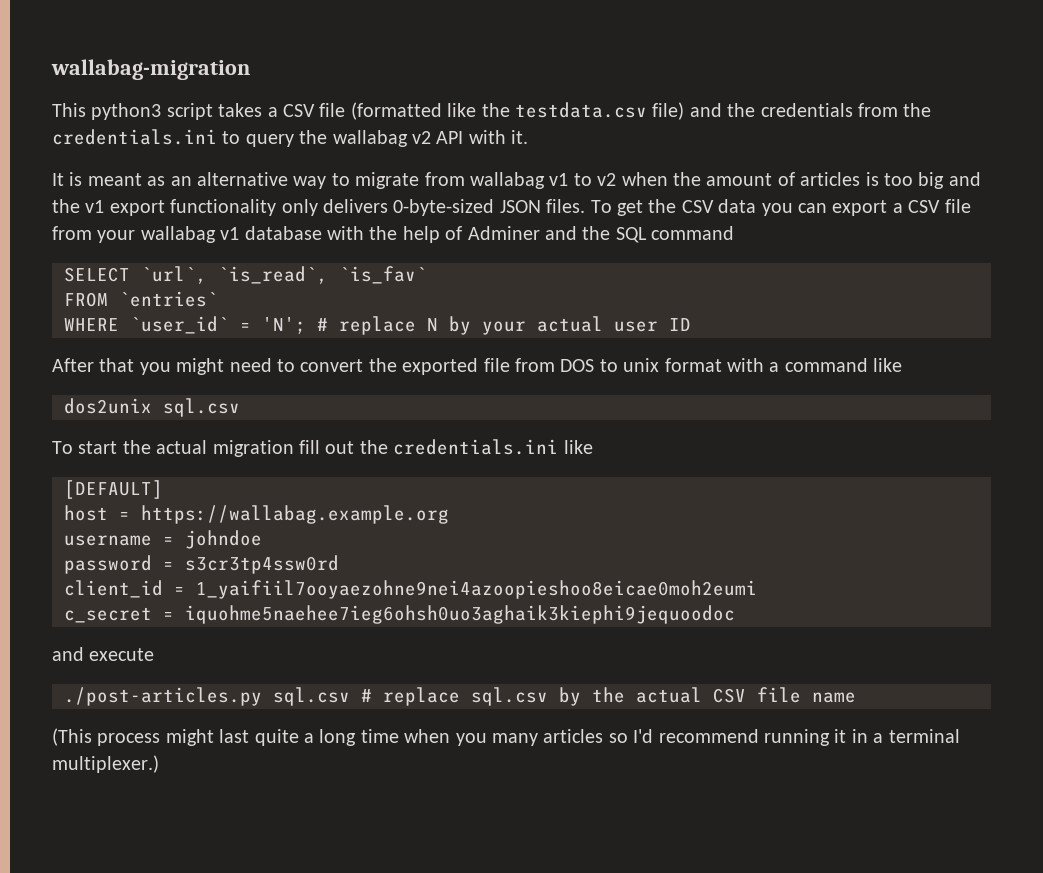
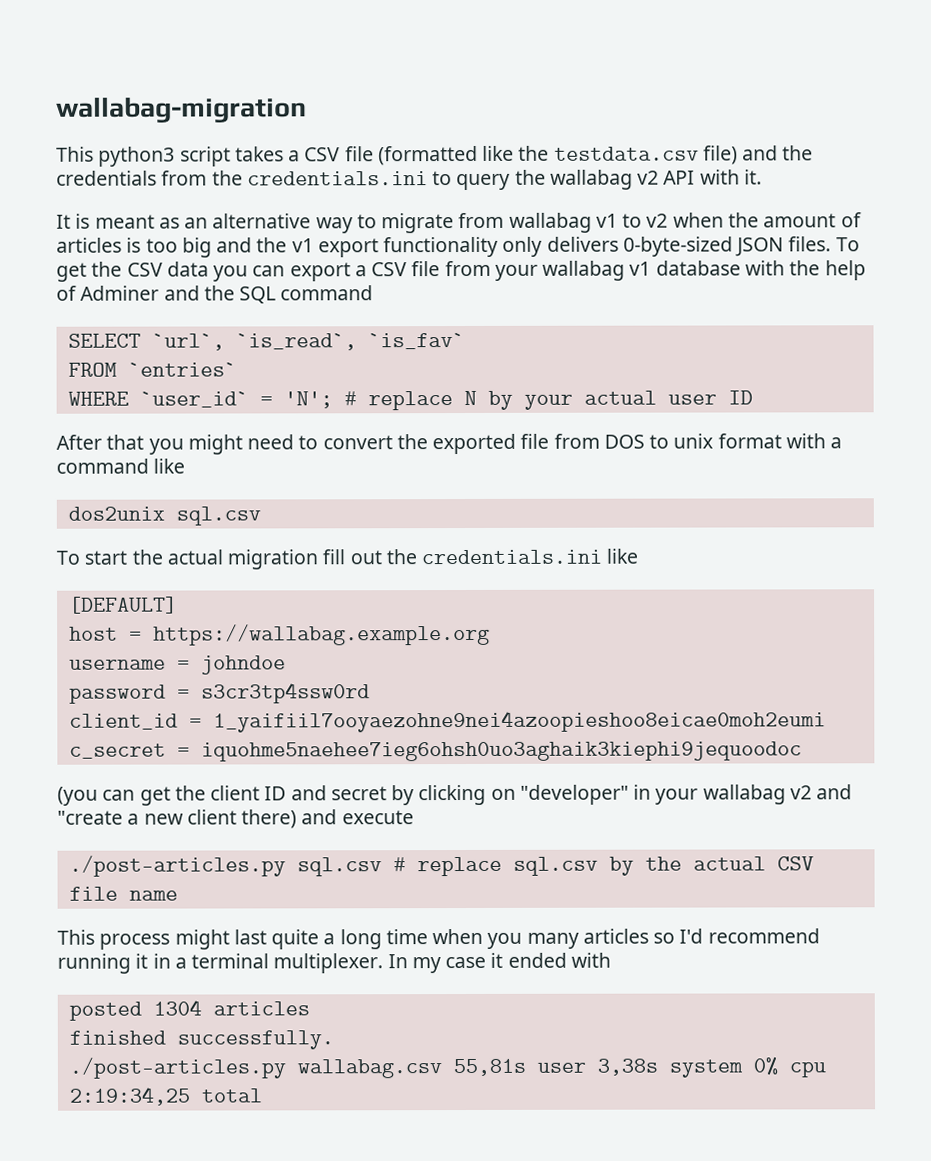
(735, 614) none -> [57,784,853,806] [57,809,298,829] (you can get the client ID and secret by clicking on "developer" in your wallabag v2 and "create a new client there)
[52,728,92,746] (This -> [57,929,95,945] This
[52,755,159,773] multiplexer.) -> [273,952,611,974] [68,999,310,1021] [68,1030,334,1050] [68,1056,826,1079] [68,1086,263,1106] multiplexer. In my case it ended with // posted 1304 articles // finished successfully. // ./post-articles.py wallabag.csv 55,81s user 3,38s system 0% cpu 2:19:34,25 total

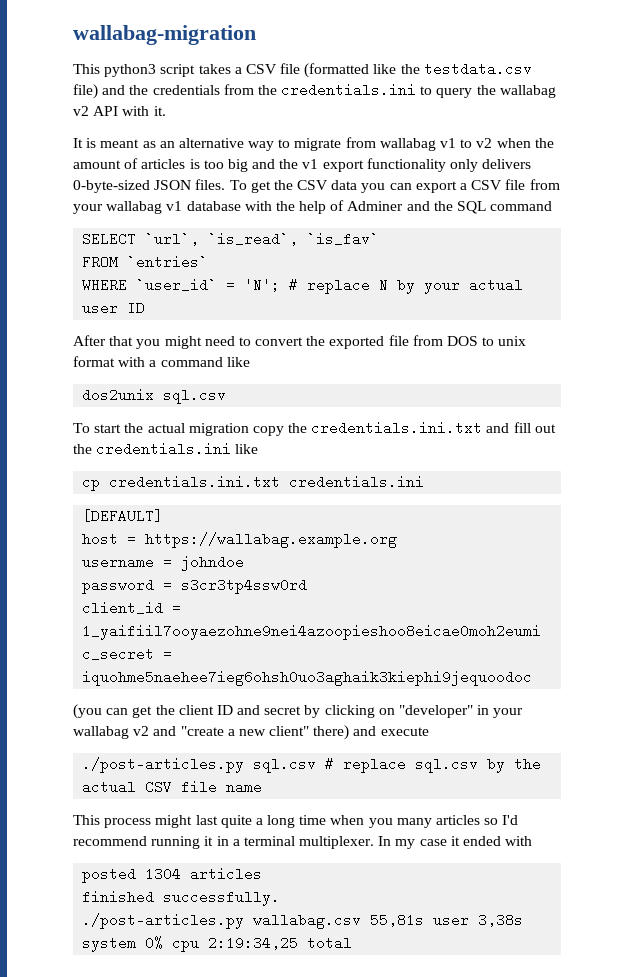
(319, 559) none -> [252,421,510,436] copy the credentials.ini.txt and
(639, 556) none -> [82,475,425,491] // cp credentials.ini.txt credentials.ini
[186,809,237,825] client -> [269,726,310,736] client"

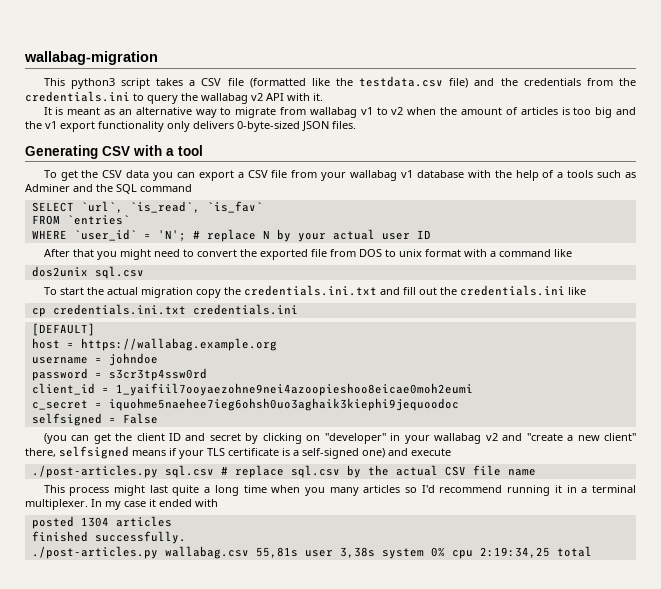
(226, 184) none -> [25,145,203,159] // Generating CSV with a tool //
(345, 205) none -> [557,170,636,178] a tools such as
(533, 678) none -> [31,413,158,426] // selfsigned = False
[313,725,350,740] there) -> [25,446,385,459] there, selfsigned means if your TLS certificate is a self-signed one)

